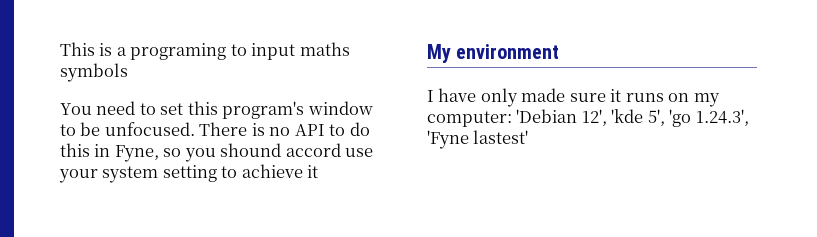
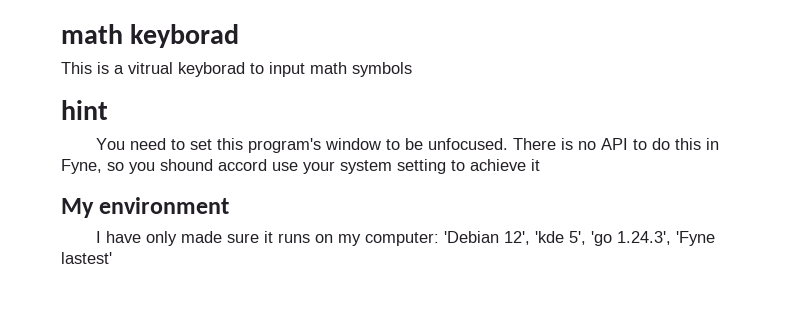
(60, 49) none -> [61,24,240,48] math keyborad //
[130,43,227,60] programing -> [128,62,245,77] vitrual keyborad
[299,42,350,56] maths -> [310,62,347,74] math
(128, 72) none -> [61,100,108,120] // hint

